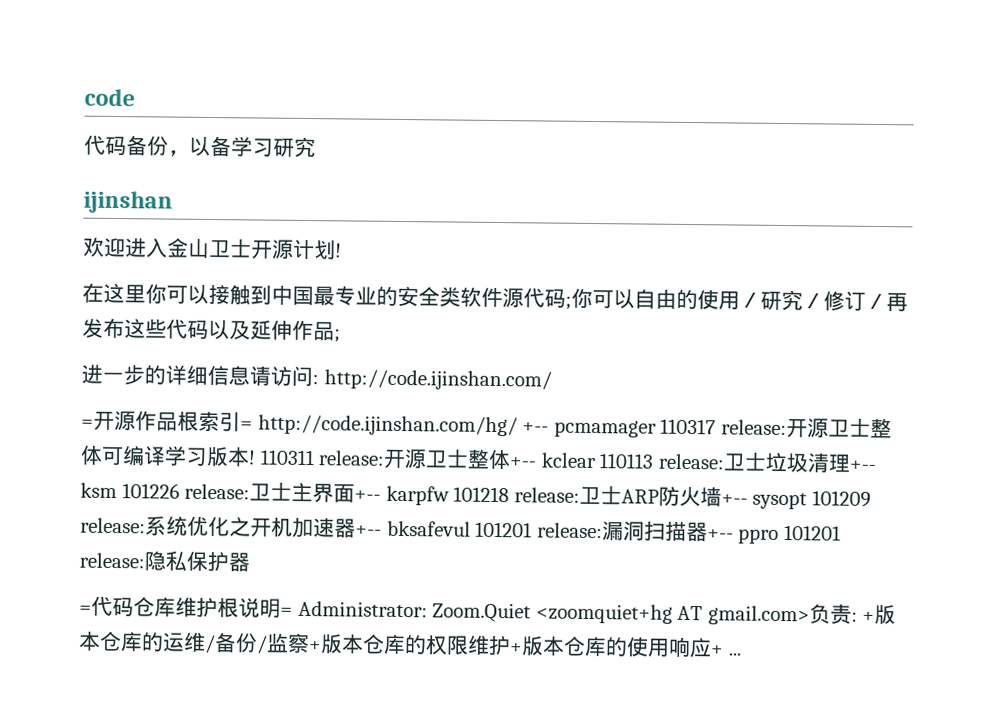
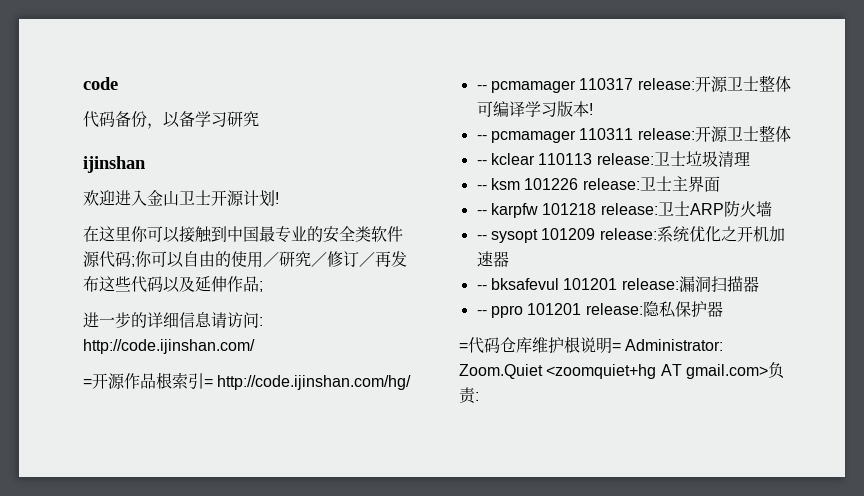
[522,422,550,433] +-- -> [476,85,487,90] // --
(256, 457) none -> [476,130,576,143] // -- pcmamager
[509,457,537,468] +-- -> [476,160,487,165] // --
[848,460,876,471] +-- -> [476,185,487,190] // --
[354,490,382,501] +-- -> [476,210,487,215] // --
[720,494,748,505] +-- -> [476,235,487,240] // --
[355,525,382,536] +-- -> [476,285,487,290] // --
[706,529,734,540] +-- -> [476,310,487,315] // --
[862,604,897,625] [78,630,741,658] +版本仓库的运维/备份/监察+版本仓库的权限维护+版本仓库的使用响应+ ... -> (479, 396) none

